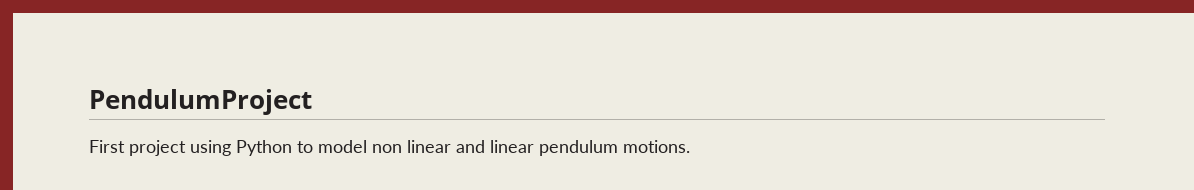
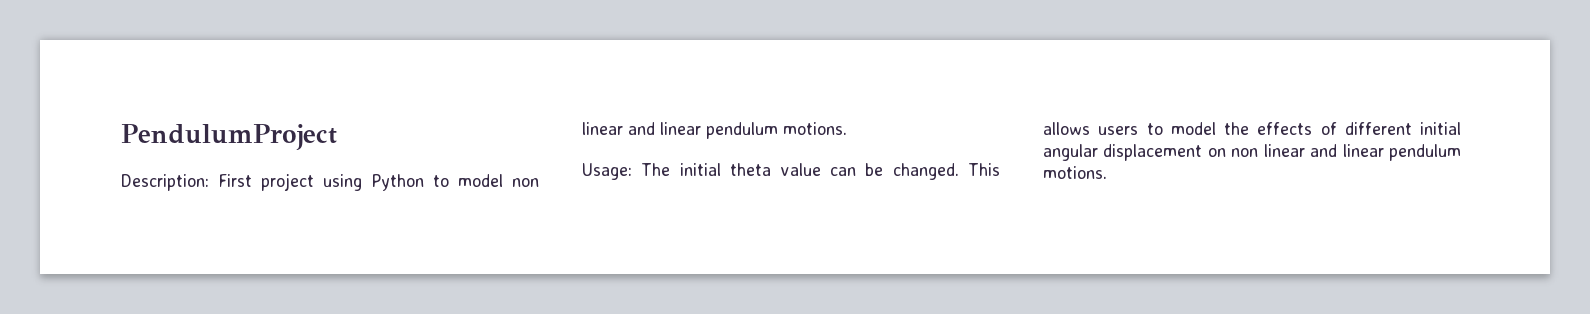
(312, 102) none -> [121,174,209,191] Description:
(690, 146) none -> [582,163,1000,180] [1043,122,1461,135] [1043,144,1461,161] [1043,166,1107,179] // Usage: The initial theta value can be changed. This allows users to model the effects of different initial angular displacement on non linear and linear pendulum motions.

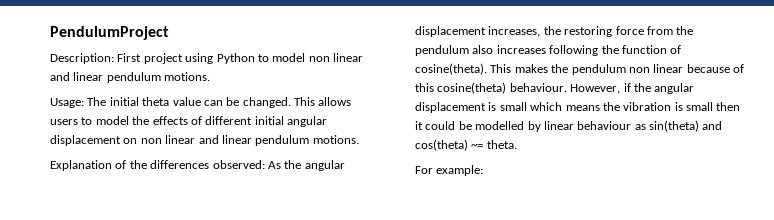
(1107, 172) none -> [50,160,345,171] [415,26,694,37] [415,45,682,56] [415,63,744,75] [415,82,695,94] [415,102,741,113] [415,120,723,132] [415,139,517,151] [415,165,484,176] // Explanation of the differences observed: As the angular displacement increases, the restoring force from the pendulum also increases following the function of cosine(theta). This makes the pendulum non linear because of this cosine(theta) behaviour. However, if the angular displacement is small which means the vibration is small then it could be modelled by linear behaviour as sin(theta) and cos(theta) ~= theta. // For example:

